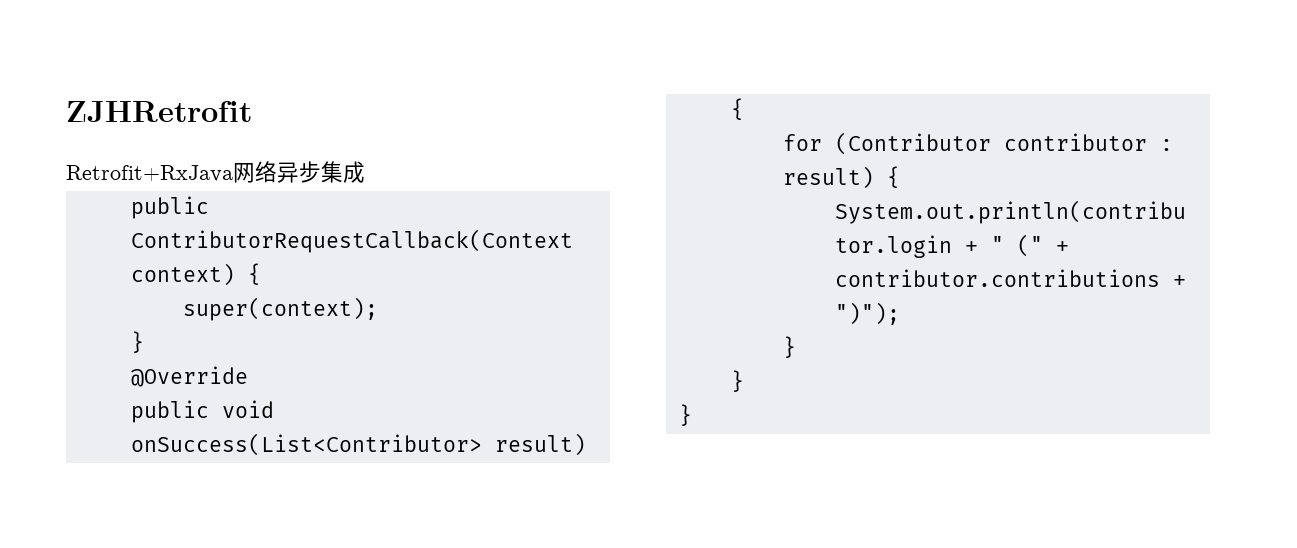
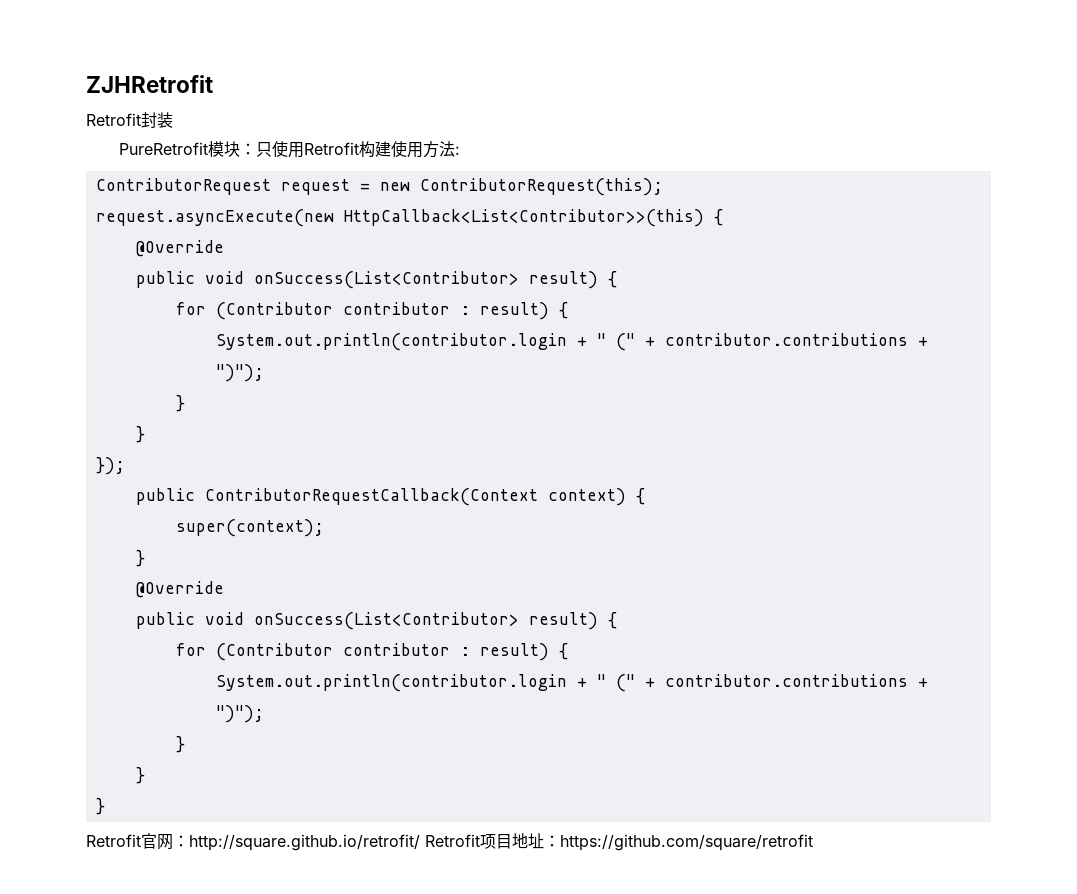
[66,161,365,183] Retrofit+RxJava网络异步集成 -> [86,112,173,128] [118,141,460,158] [95,178,663,196] [95,209,723,227] [135,240,224,257] [135,271,617,289] [175,302,568,320] [215,333,928,351] [215,364,264,382] [175,395,185,412] [135,426,145,443] [95,457,125,475] Retrofit封装 // PureRetrofit模块：只使用Retrofit构建使用方法: // ContributorRequest request = new ContributorRequest(this); // request.asyncExecute(new HttpCallback<List<Contributor>>(this) { // @Override // public void onSuccess(List<Contributor> result) { // for (Contributor contributor : result) { // System.out.println(contributor.login + " (" + contributor.contributions + ")"); // } // } // });
(692, 415) none -> [86,833,813,851] // Retrofit官网：http://square.github.io/retrofit/ Retrofit项目地址：https://github.com/square/retrofit

